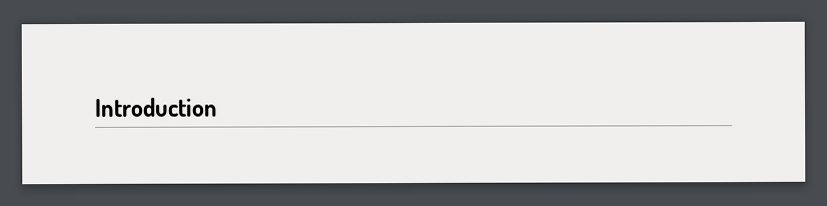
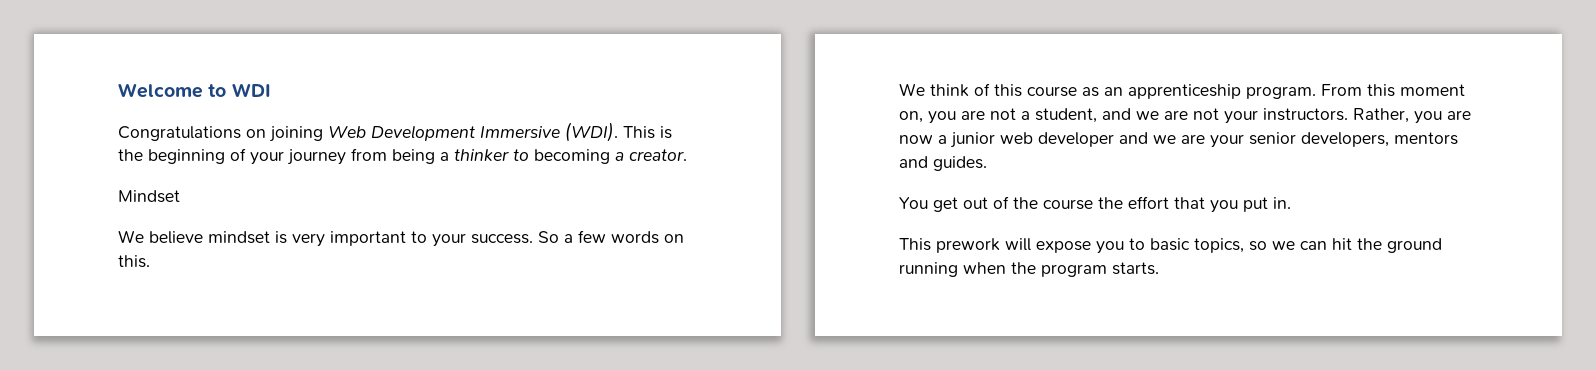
[94,97,218,117] Introduction -> [118,83,271,98] [118,122,672,142] [118,148,687,165] [118,190,180,203] [118,230,684,247] [118,255,150,268] [899,83,1465,99] [899,108,1471,124] [899,132,1458,148] [899,156,987,171] [899,196,1291,213] [899,238,1442,254] [899,262,1159,277] Welcome to WDI // Congratulations on joining Web Development Immersive (WDI). This is the beginning of your journey from being a thinker to becoming a creator. // Mindset // We believe mindset is very important to your success. So a few words on this. // We think of this course as an apprenticeship program. From this moment on, you are not a student, and we are not your instructors. Rather, you are now a junior web developer and we are your senior developers, mentors and guides. // You get out of the course the effort that you put in. // This prework will expose you to basic topics, so we can hit the ground running when the program starts.

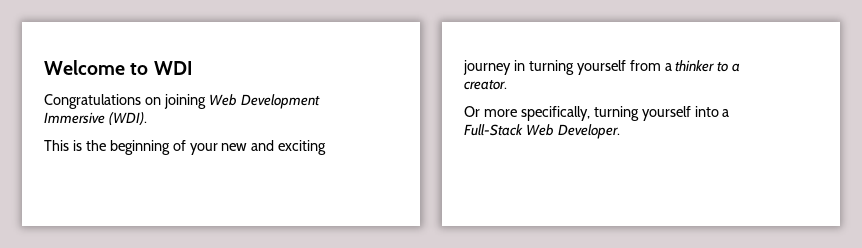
(618, 132) none -> (147, 118) //
[287,148,435,165] journey from being -> [221,140,327,155] [463,60,661,75] new and exciting journey in turning yourself from
[534,149,610,164] becoming -> (729, 67) none
[118,190,180,203] [118,230,684,247] [118,255,150,268] [899,83,1465,99] [899,108,1471,124] [899,132,1458,148] [899,156,987,171] [899,196,1291,213] [899,238,1442,254] [899,262,1159,277] Mindset // We believe mindset is very important to your success. So a few words on this. // We think of this course as an apprenticeship program. From this moment on, you are not a student, and we are not your instructors. Rather, you are now a junior web developer and we are your senior developers, mentors and guides. // You get out of the course the effort that you put in. // This prework will expose you to basic topics, so we can hit the ground running when the program starts. -> [464,106,730,121] [464,124,620,139] Or more specifically, turning yourself into a Full-Stack Web Developer.

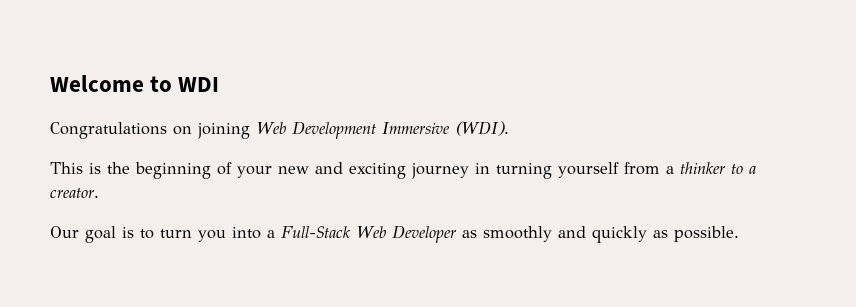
[464,106,730,121] [464,124,620,139] Or more specifically, turning yourself into a Full-Stack Web Developer. -> [50,225,739,243] Our goal is to turn you into a Full-Stack Web Developer as smoothly and quickly as possible.

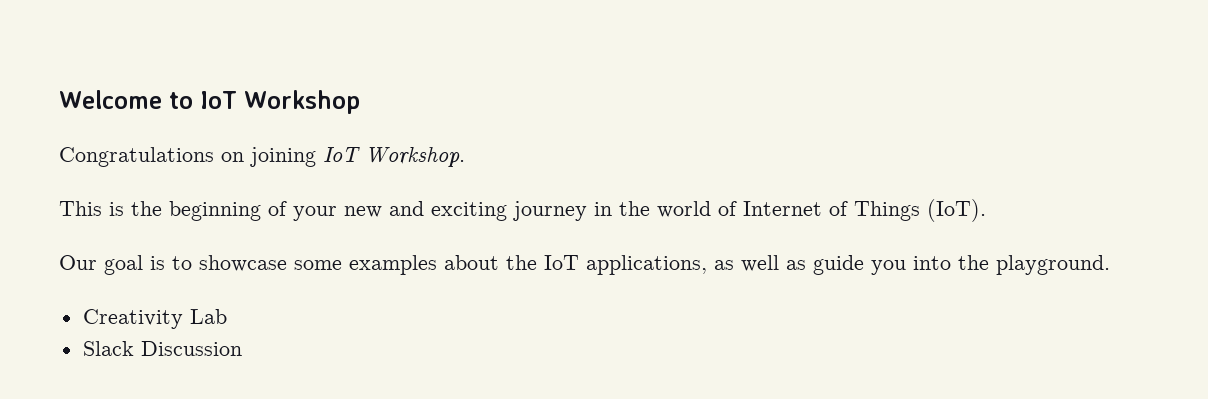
[178,77,220,92] WDI -> [199,90,360,114] IoT Workshop
[256,121,509,139] Web Development Immersive (WDI). -> [323,147,465,167] IoT Workshop.
[496,162,756,179] [50,188,99,198] [50,225,739,243] turning yourself from a thinker to a creator. // Our goal is to turn you into a Full-Stack Web Developer as smoothly and quickly as possible. -> [619,199,986,222] [59,255,1110,275] [82,309,227,329] [82,341,242,356] the world of Internet of Things (IoT). // Our goal is to showcase some examples about the IoT applications, as well as guide you into the playground. // Creativity Lab // Slack Discussion

